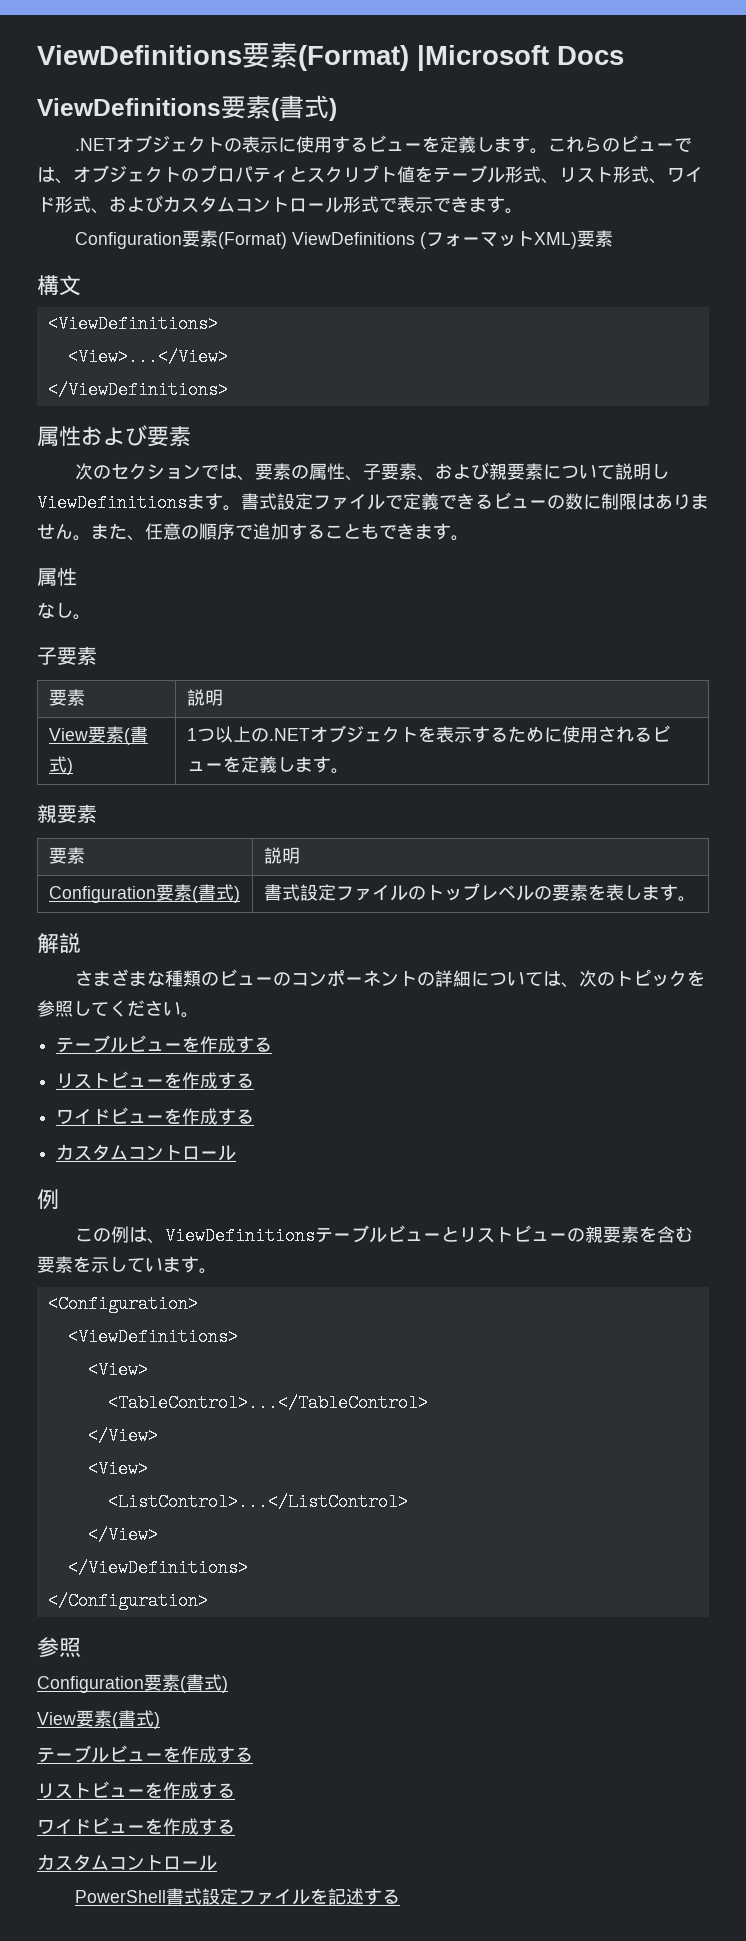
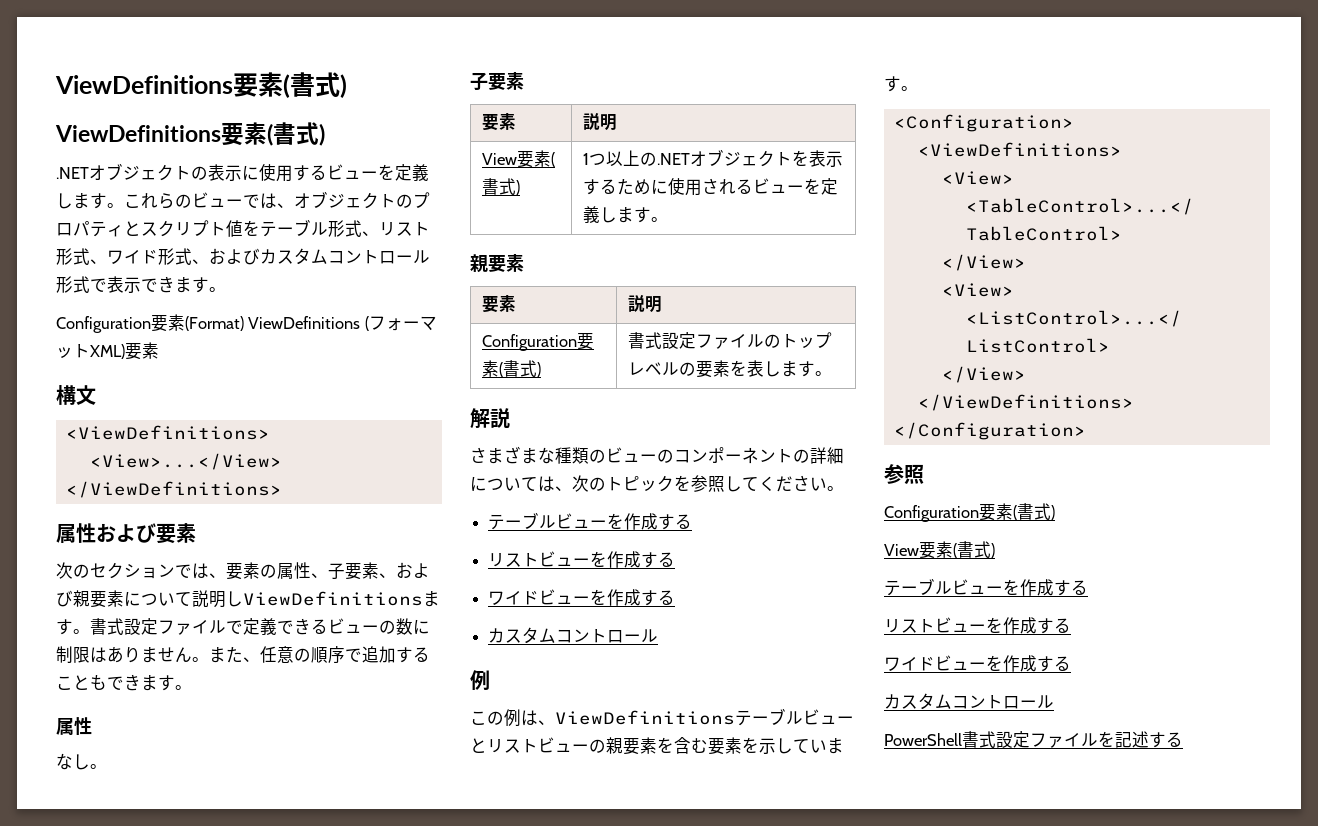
[37,42,624,71] ViewDefinitions要素(Format) |Microsoft Docs -> [55,72,347,98] ViewDefinitions要素(書式)

